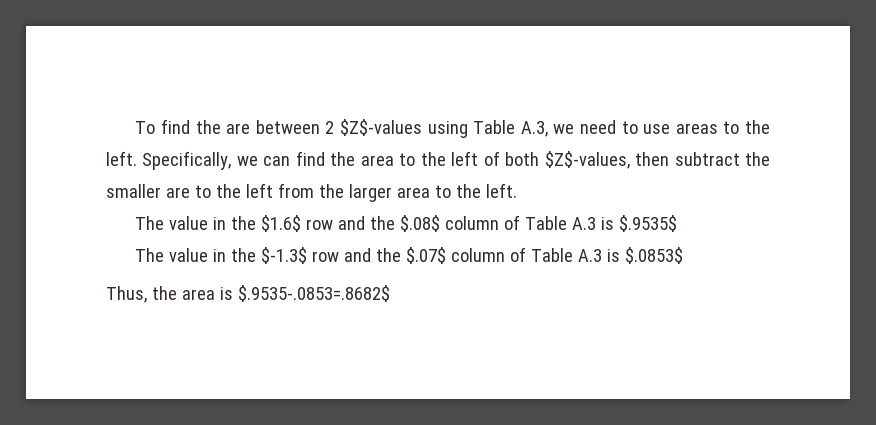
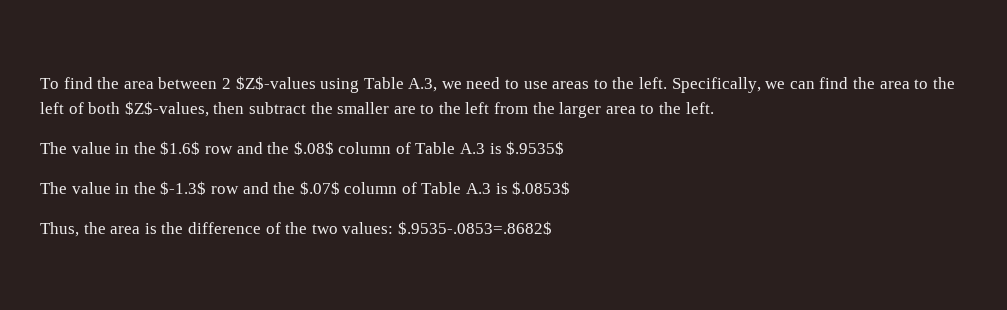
[226,123,251,134] are -> [123,81,154,89] area
(233, 293) none -> [161,222,394,234] the difference of the two values:

